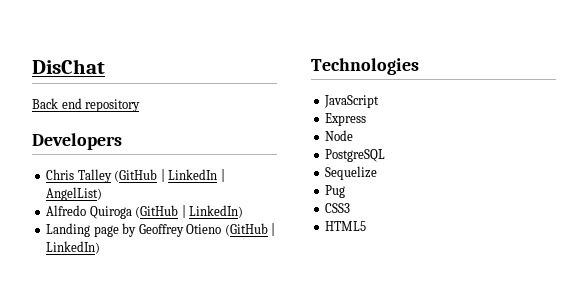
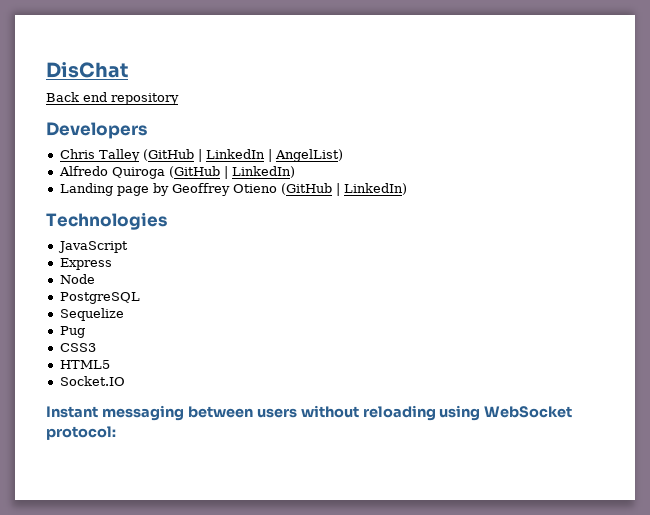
(367, 226) none -> [59,376,125,386] [46,405,573,421] [46,426,116,440] // Socket.IO // Instant messaging between users without reloading using WebSocket protocol:

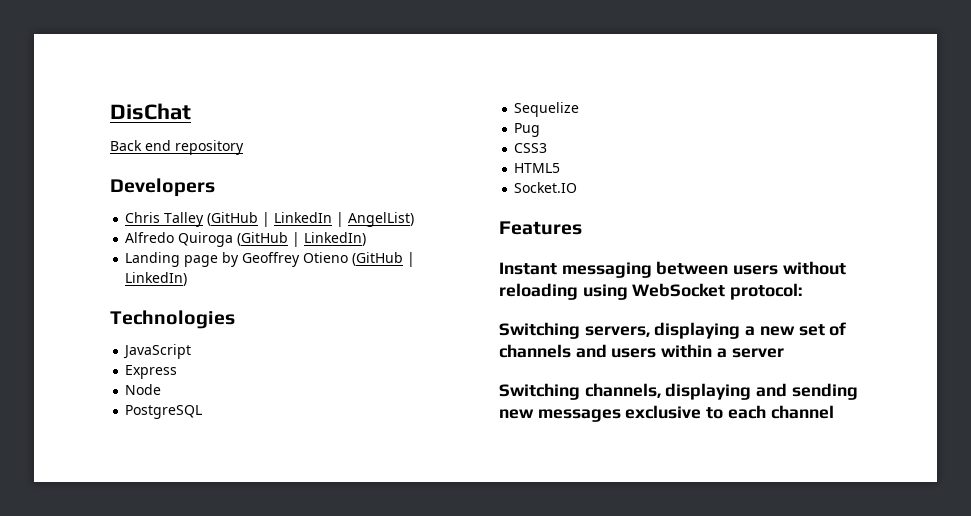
(125, 381) none -> [499,221,582,235] // Features
(116, 433) none -> [499,322,847,339] [499,344,784,358] [499,383,858,400] [499,405,834,422] // Switching servers, displaying a new set of channels and users within a server // Switching channels, displaying and sending new messages exclusive to each channel

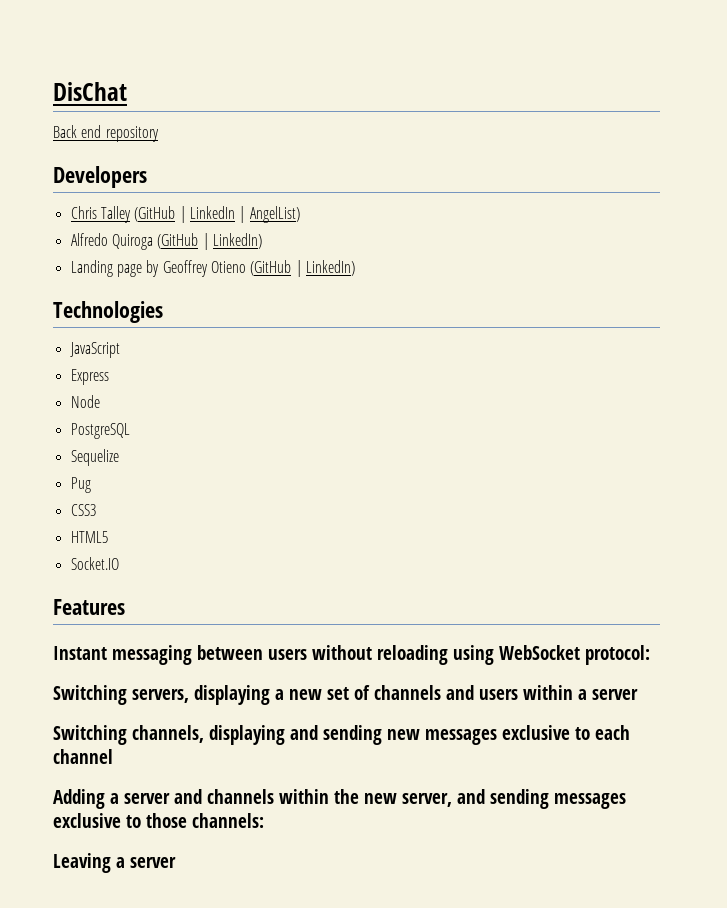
(834, 412) none -> [53,789,626,809] [53,813,264,828] [53,853,176,873] // Adding a server and channels within the new server, and sending messages exclusive to those channels: // Leaving a server

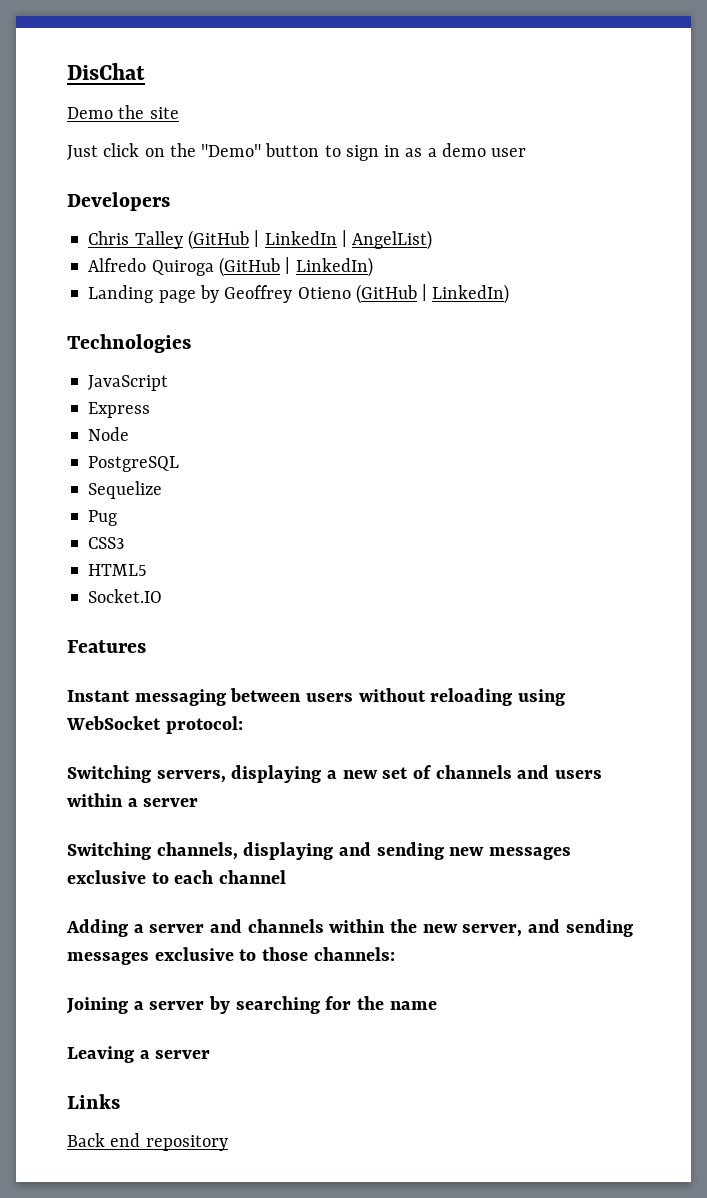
[53,125,159,142] Back end repository -> [67,105,179,119] [67,143,527,161] Demo the site // Just click on the "Demo" button to sign in as a demo user
(264, 820) none -> [66,996,437,1014] // Joining a server by searching for the name
(176, 862) none -> [67,1094,120,1109] [67,1133,228,1151] // Links // Back end repository

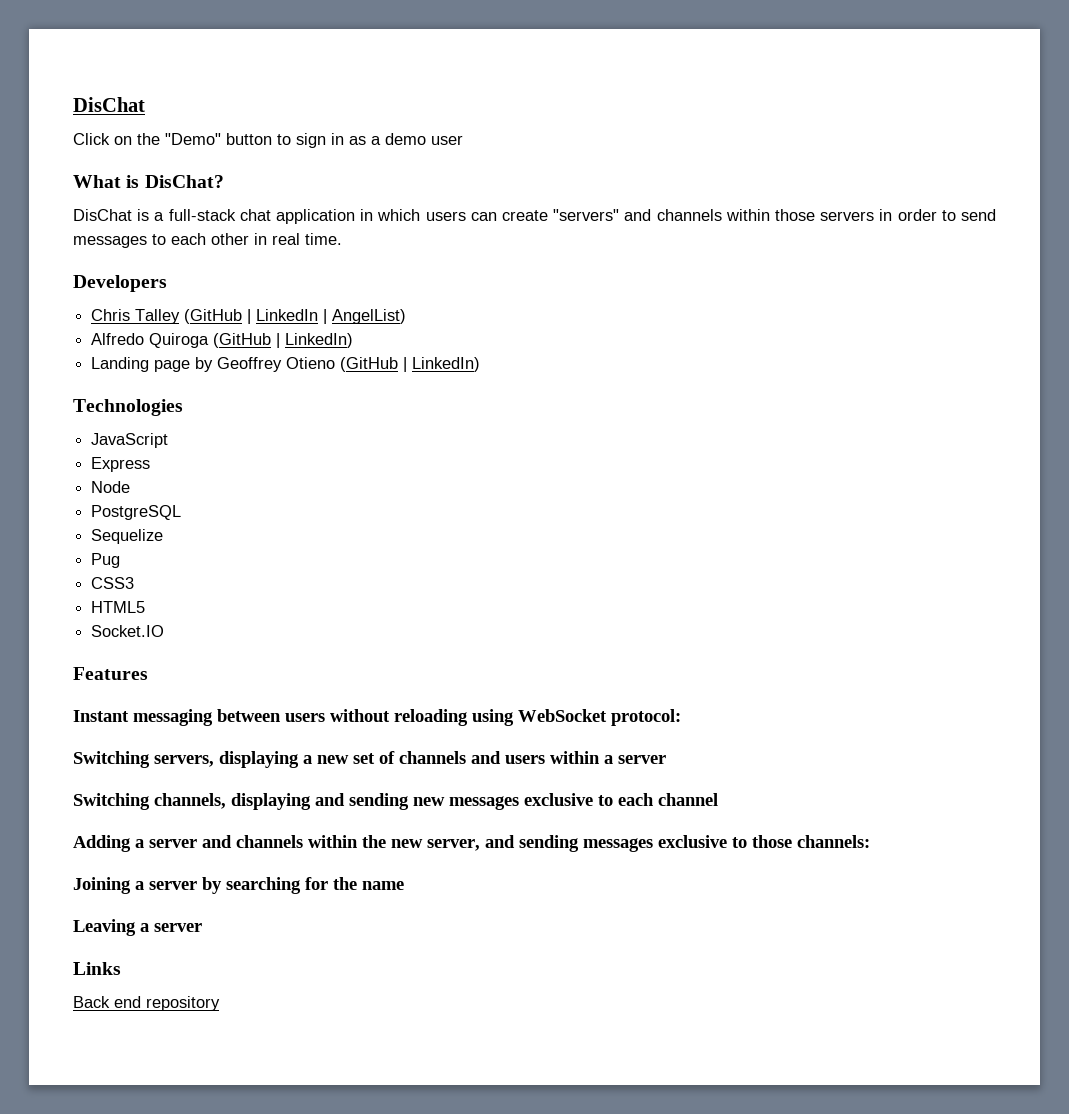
[67,105,179,119] [67,143,140,160] Demo the site // Just click -> [73,133,110,145] Click
(527, 152) none -> [73,175,224,188] [73,209,997,224] [73,233,342,248] // What is DisChat? // DisChat is a full-stack chat application in which users can create "servers" and channels within those servers in order to send messages to each other in real time.

